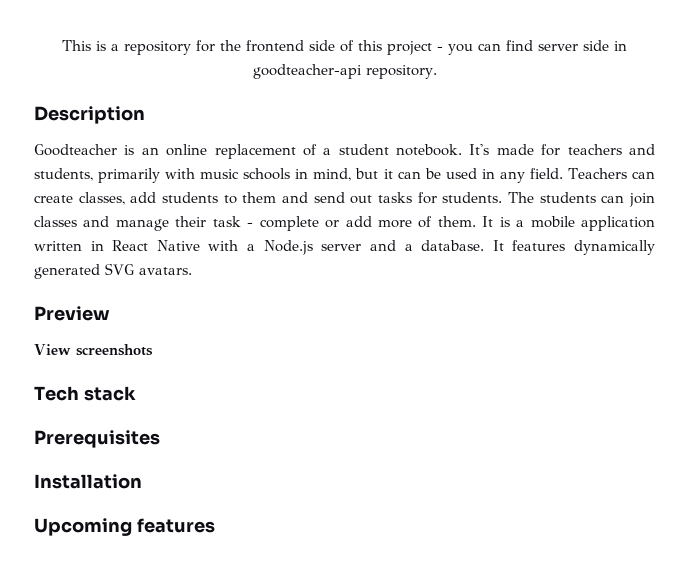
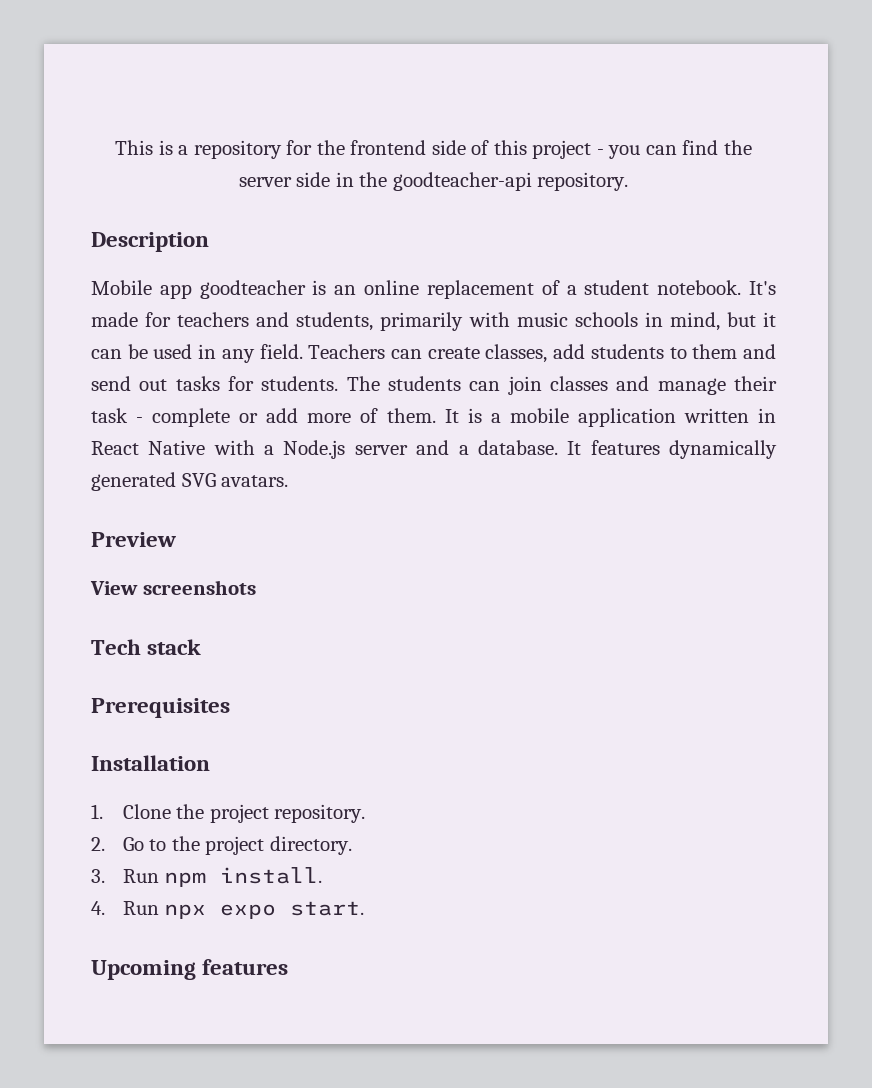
(533, 45) none -> [724,140,753,155] the
(627, 46) none -> [359,172,388,187] the
[34,144,117,156] Goodteacher -> [91,280,306,299] Mobile app goodteacher
(142, 481) none -> [91,804,366,823] [91,836,352,855] [91,867,323,887] [91,901,365,919] // 1. Clone the project repository. // 2. Go to the project directory. // 3. Run npm install. // 4. Run npx expo start.

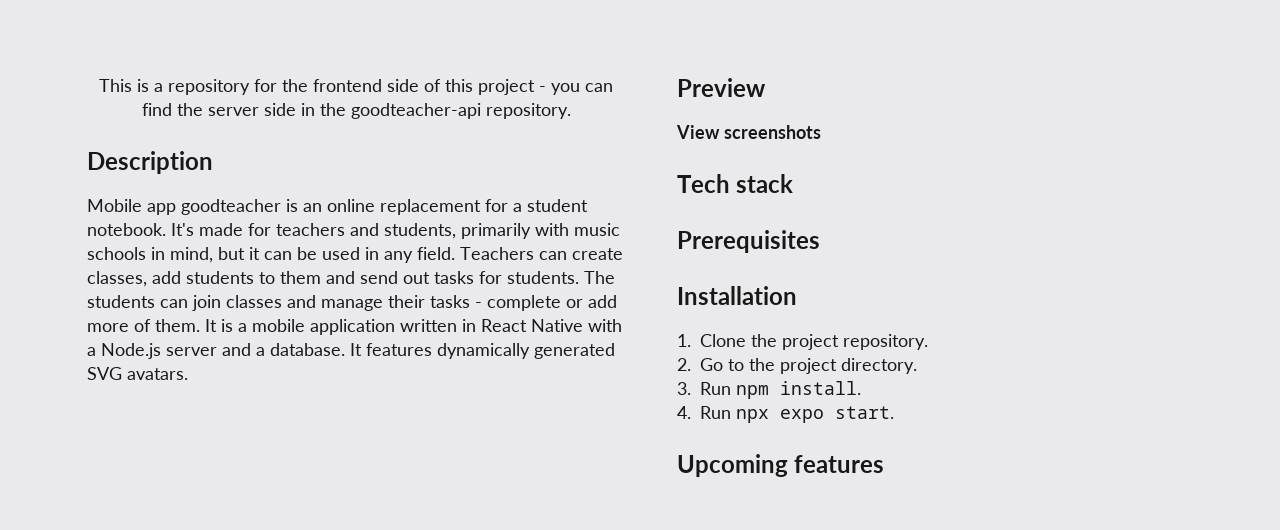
[541,280,560,295] of -> [485,199,508,212] for
[91,408,128,423] task -> [430,295,470,308] tasks

